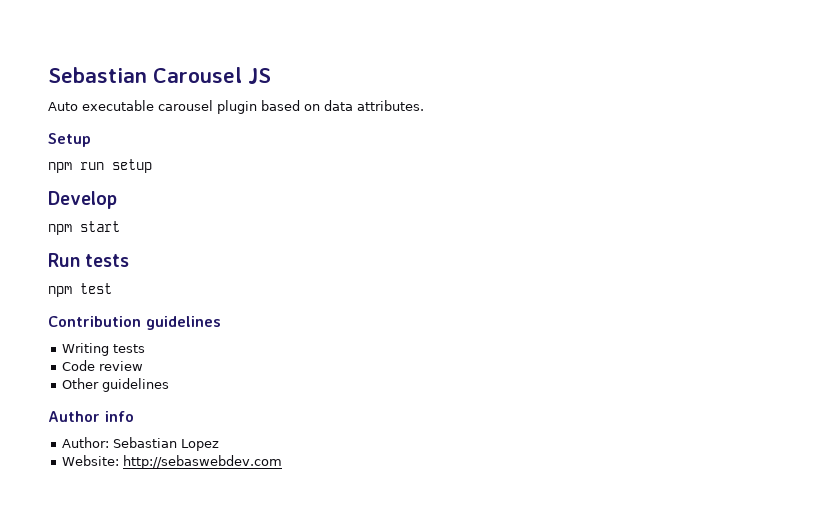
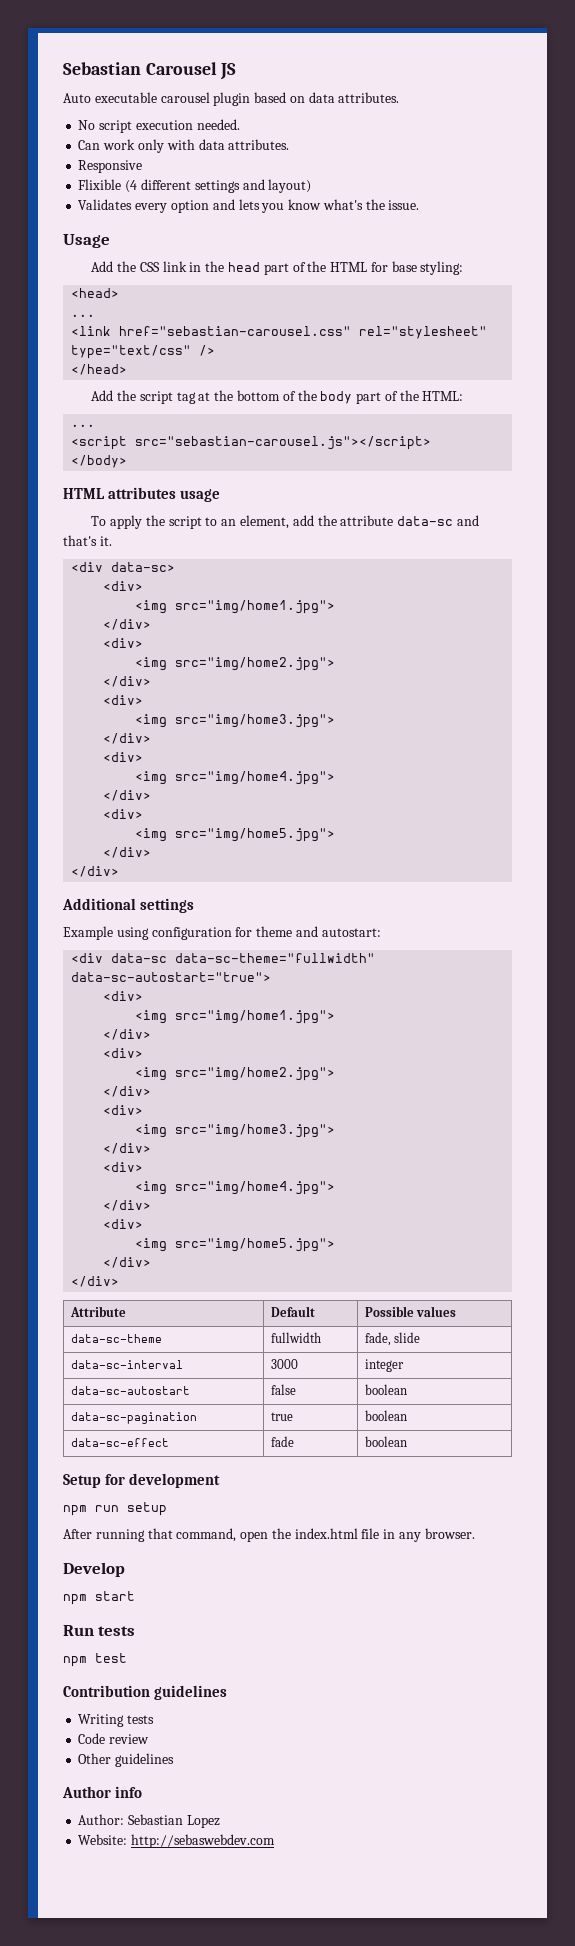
(424, 105) none -> [78,119,240,133] [78,139,290,153] [78,160,143,173] [78,179,312,193] [78,199,420,213] [63,234,110,248] [91,261,464,275] [71,288,120,298] [71,314,96,317] [71,326,488,339] [71,345,216,359] [71,364,128,375] [91,390,464,404] [71,424,96,427] [71,436,432,450] [71,455,128,468] [63,487,221,502] [91,515,479,529] [63,535,112,546] [71,562,176,572] [103,581,144,591] [135,600,336,614] [103,619,152,630] [103,638,144,648] [135,657,336,671] [103,676,152,687] [103,695,144,705] [135,714,336,728] [103,733,152,744] [103,752,144,762] [135,771,336,785] [103,790,152,801] [103,809,144,819] [135,828,336,842] [103,847,152,858] [71,866,120,877] [62,898,195,913] [63,926,381,940] [71,953,376,963] [71,972,272,982] [103,991,144,1001] [135,1010,336,1024] [103,1029,152,1040] [103,1048,144,1058] [135,1067,336,1081] [103,1086,152,1097] [103,1105,144,1115] [135,1124,336,1138] [103,1143,152,1154] [103,1162,144,1172] [135,1181,336,1195] [103,1200,152,1211] [103,1219,144,1229] [135,1238,336,1252] [103,1257,152,1268] [71,1276,120,1287] [69,1306,126,1317] [270,1306,315,1317] [364,1306,457,1317] [70,1334,162,1343] [270,1332,321,1343] [364,1332,421,1346] [70,1360,183,1369] [270,1359,298,1369] [364,1359,404,1372] [70,1386,190,1395] [270,1384,296,1395] [364,1384,407,1395] [70,1412,197,1424] [270,1412,293,1421] [364,1410,407,1421] [70,1438,169,1447] [270,1436,294,1447] [364,1436,407,1447] // No script execution needed. // Can work only with data attributes. // Responsive // Flixible (4 different settings and layout) // Validates every option and lets you know what's the issue. // Usage // Add the CSS link in the head part of the HTML for base styling: // <head> // ... // <link href="sebastian-carousel.css" rel="stylesheet" type="text/css" /> // </head> // Add the script tag at the bottom of the body part of the HTML: // ... // <script src="sebastian-carousel.js"></script> // </body> // HTML attributes usage // To apply the script to an element, add the attribute data-sc and that's it. // <div data-sc> // <div> // <img src="img/home1.jpg"> // </div> // <div> // <img src="img/home2.jpg"> // </div> // <div> // <img src="img/home3.jpg"> // </div> // <div> // <img src="img/home4.jpg"> // </div> // <div> // <img src="img/home5.jpg"> // </div> // </div> // Additional settings // Example using configuration for theme and autostart: // <div data-sc data-sc-theme="fullwidth" data-sc-autostart="true"> // <div> // <img src="img/home1.jpg"> // </div> // <div> // <img src="img/home2.jpg"> // </div> // <div> // <img src="img/home3.jpg"> // </div> // <div> // <img src="img/home4.jpg"> // </div> // <div> // <img src="img/home5.jpg"> // </div> // </div> // Attribute | Default | Possible values // data-sc-theme | fullwidth | fade, slide // data-sc-interval | 3000 | integer // data-sc-autostart | false | boolean // data-sc-pagination | true | boolean // data-sc-effect | fade | boolean
(91, 140) none -> [105,1473,221,1488] for development
(152, 166) none -> [63,1528,475,1542] // After running that command, open the index.html file in any browser.

